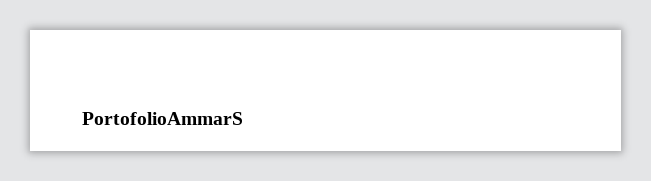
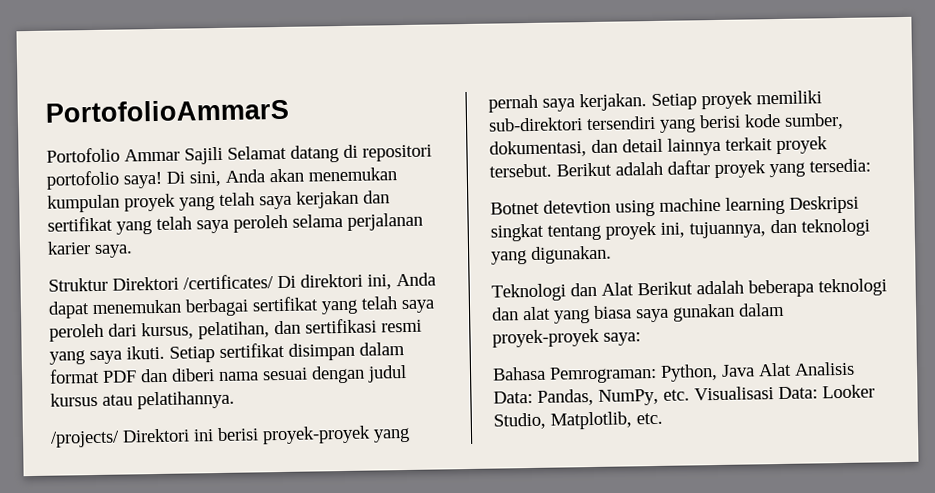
(243, 118) none -> [46,144,432,165] [46,167,397,190] [47,190,390,213] [47,212,423,235] [47,241,133,258] [48,272,436,292] [48,296,435,319] [49,318,422,342] [49,342,405,365] [49,365,407,384] [50,390,235,410] [50,425,410,448] [488,90,822,113] [488,112,844,133] [489,136,828,158] [489,158,871,179] [490,195,859,217] [490,218,870,242] [491,245,612,265] [491,278,887,302] [491,302,785,324] [492,328,641,348] [492,361,855,384] [493,384,875,406] [493,411,663,430] // Portofolio Ammar Sajili Selamat datang di repositori portofolio saya! Di sini, Anda akan menemukan kumpulan proyek yang telah saya kerjakan dan sertifikat yang telah saya peroleh selama perjalanan karier saya. // Struktur Direktori /certificates/ Di direktori ini, Anda dapat menemukan berbagai sertifikat yang telah saya peroleh dari kursus, pelatihan, dan sertifikasi resmi yang saya ikuti. Setiap sertifikat disimpan dalam format PDF dan diberi nama sesuai dengan judul kursus atau pelatihannya. // /projects/ Direktori ini berisi proyek-proyek yang pernah saya kerjakan. Setiap proyek memiliki sub-direktori tersendiri yang berisi kode sumber, dokumentasi, dan detail lainnya terkait proyek tersebut. Berikut adalah daftar proyek yang tersedia: // Botnet detevtion using machine learning Deskripsi singkat tentang proyek ini, tujuannya, dan teknologi yang digunakan. // Teknologi dan Alat Berikut adalah beberapa teknologi dan alat yang biasa saya gunakan dalam proyek-proyek saya: // Bahasa Pemrograman: Python, Java Alat Analisis Data: Pandas, NumPy, etc. Visualisasi Data: Looker Studio, Matplotlib, etc.

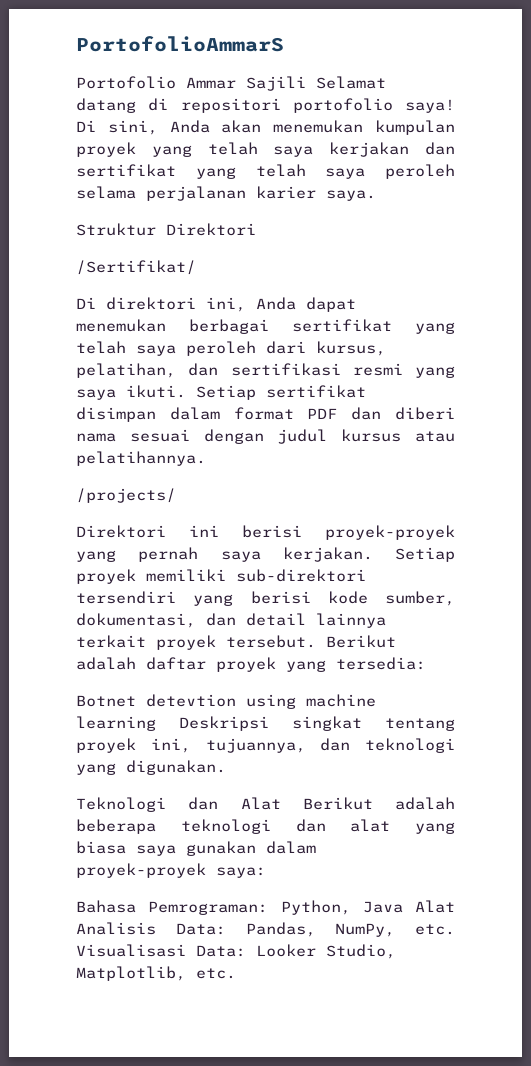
[183,274,274,290] /certificates/ -> [76,260,196,275] // /Sertifikat/ //
(120, 439) none -> (176, 495) //

